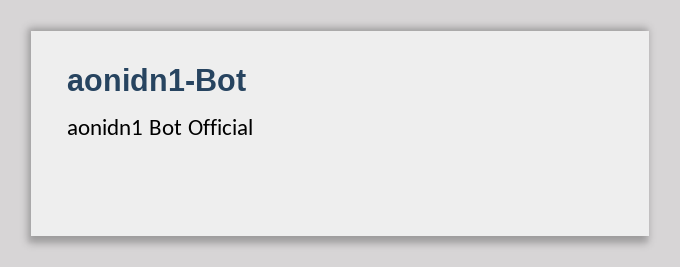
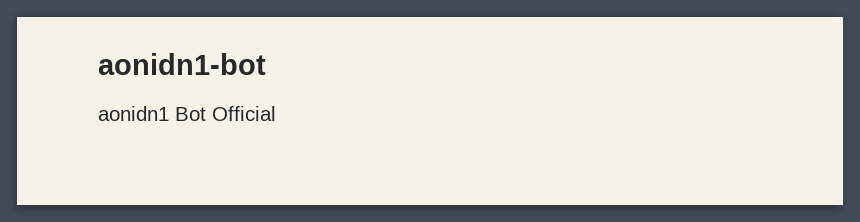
[67,68,246,91] aonidn1-Bot -> [98,53,266,75] aonidn1-bot

